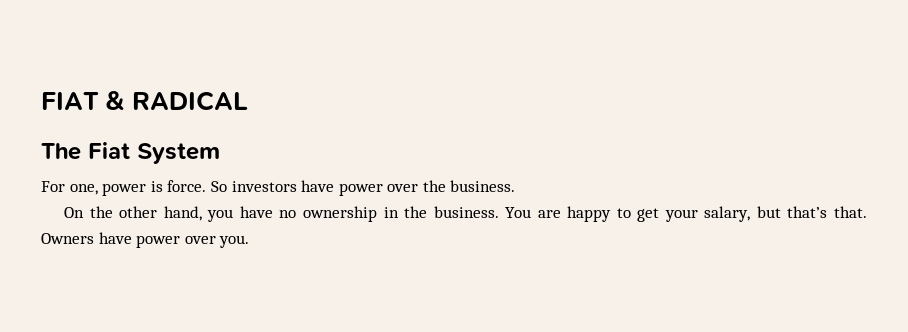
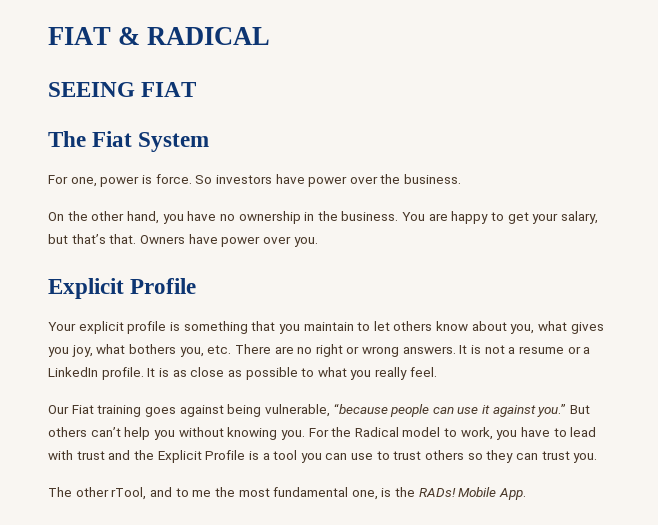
(249, 101) none -> [48,82,197,97] // SEEING FIAT
(250, 241) none -> [48,278,197,299] [48,321,604,334] [48,344,591,357] [48,367,437,380] [48,403,591,417] [48,427,597,440] [48,450,598,463] [48,487,527,500] // Explicit Profile // Your explicit profile is something that you maintain to let others know about you, what gives you joy, what bothers you, etc. There are no right or wrong answers. It is not a resume or a LinkedIn profile. It is as close as possible to what you really feel. // Our Fiat training goes against being vulnerable, “because people can use it against you.” But others can’t help you without knowing you. For the Radical model to work, you have to lead with trust and the Explicit Profile is a tool you can use to trust others so they can trust you. // The other rTool, and to me the most fundamental one, is the RADs! Mobile App.

